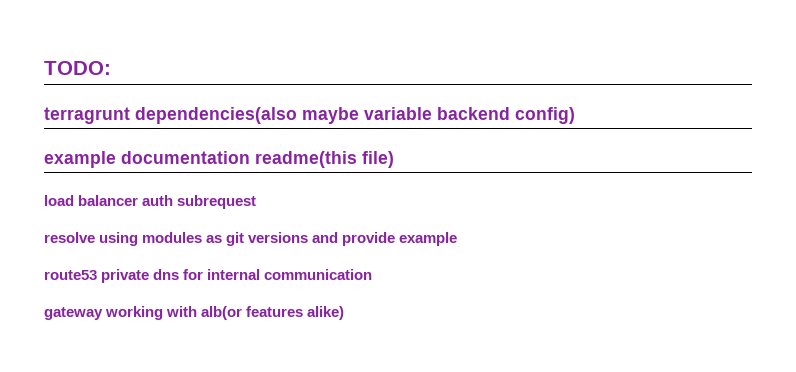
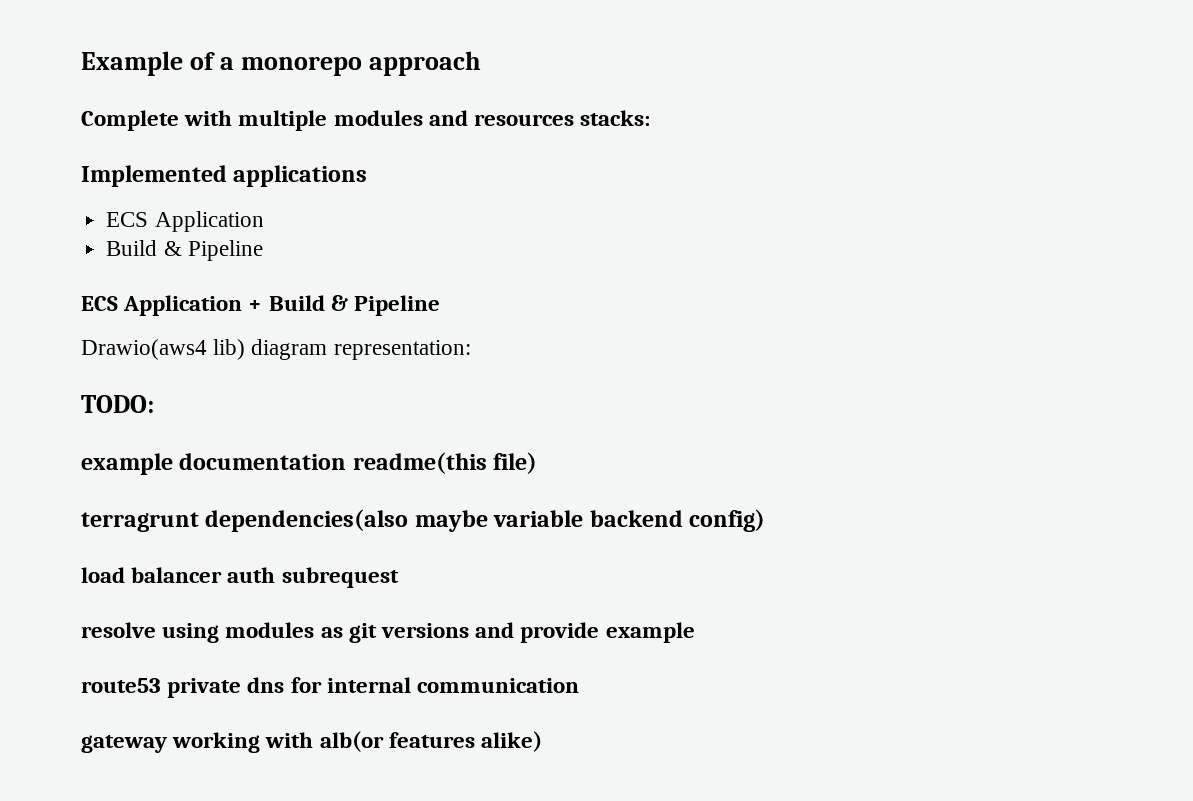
[44,61,111,75] TODO: -> [81,51,481,76] [81,110,651,131] [81,165,368,187] [106,211,264,232] [106,240,263,261] [81,295,441,316] [81,339,471,360] [81,395,154,413] [81,452,538,475] Example of a monorepo approach // Complete with multiple modules and resources stacks: // Implemented applications // ECS Application // Build & Pipeline // ECS Application + Build & Pipeline // Drawio(aws4 lib) diagram representation: // TODO: // example documentation readme(this file)
[44,151,394,168] // example documentation readme(this file) -> (766, 520) none

